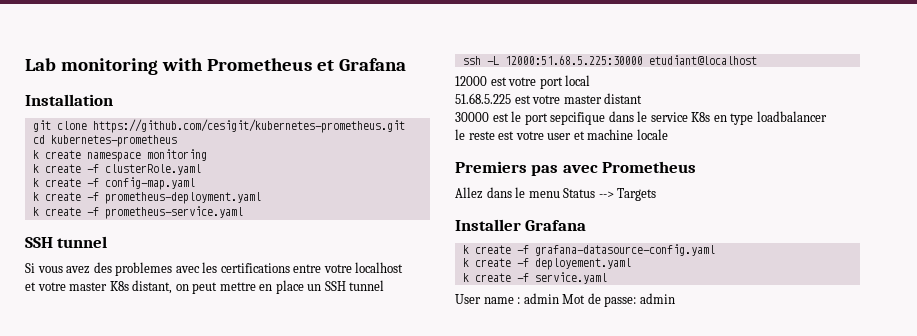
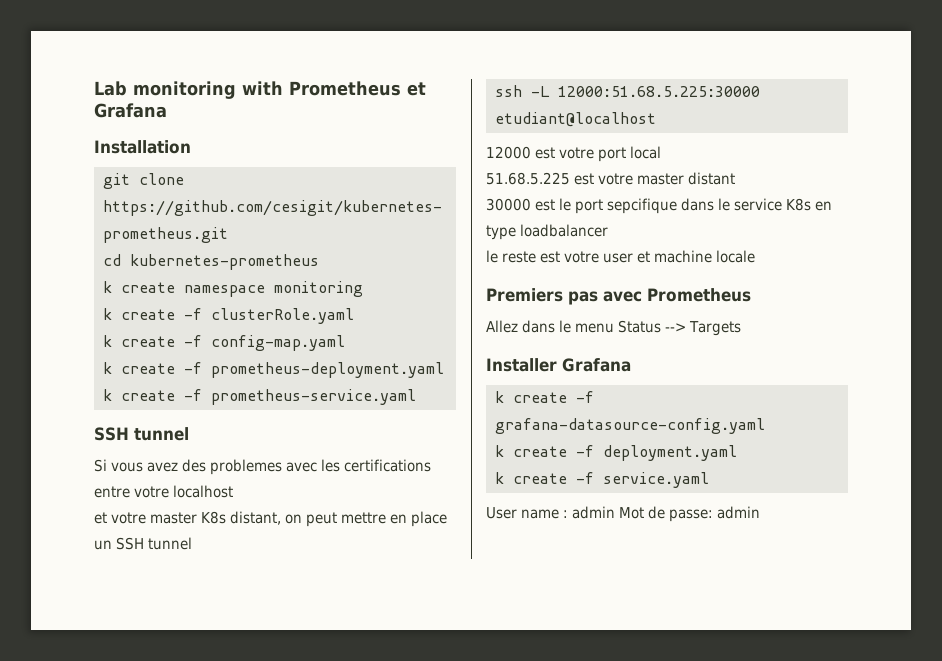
[534,258,631,270] deployement.yaml -> [603,445,737,461] deployment.yaml

